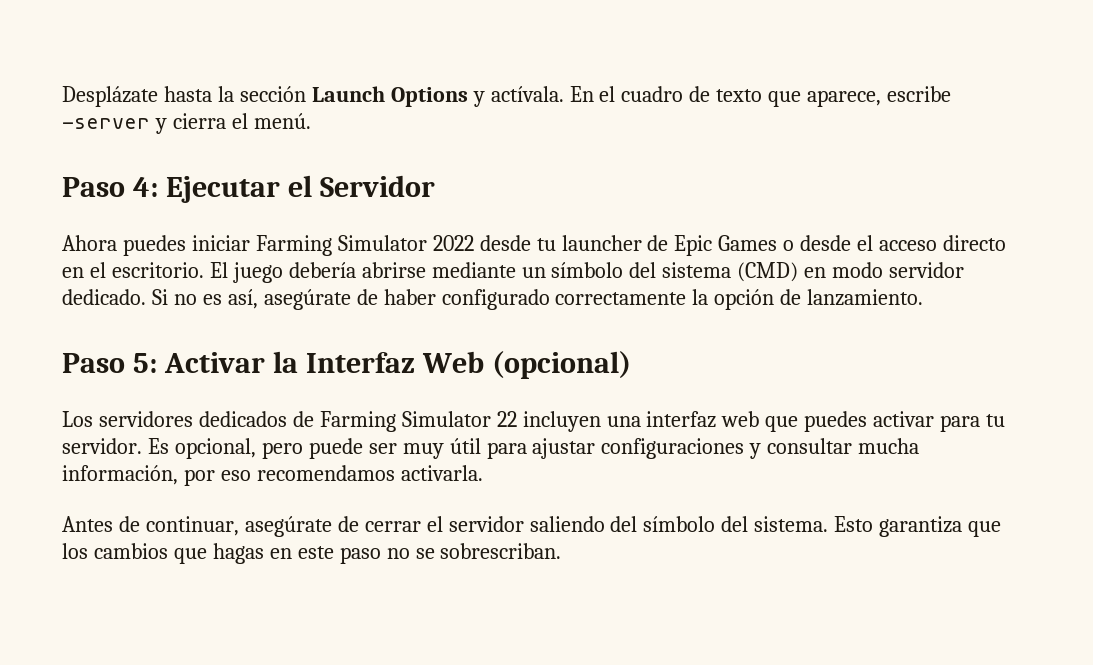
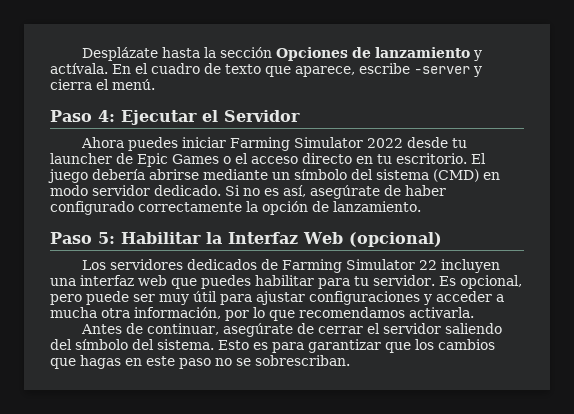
[311,86,468,107] Launch Options -> [276,47,471,61] Opciones de lanzamiento
[800,235,852,251] desde -> (231, 160) none
[89,262,106,278] el -> [377,154,392,164] tu
[163,352,265,373] Activar -> [121,232,201,244] Habilitar
[873,411,935,427] activar -> [255,275,314,286] habilitar
[767,438,920,454] [62,465,251,486] consultar mucha información, por eso -> [436,291,504,302] [50,307,295,321] acceder a mucha otra información, por lo que
[879,516,963,537] garantiza -> [253,339,381,353] es para garantizar

